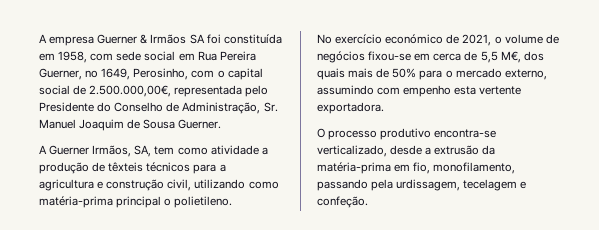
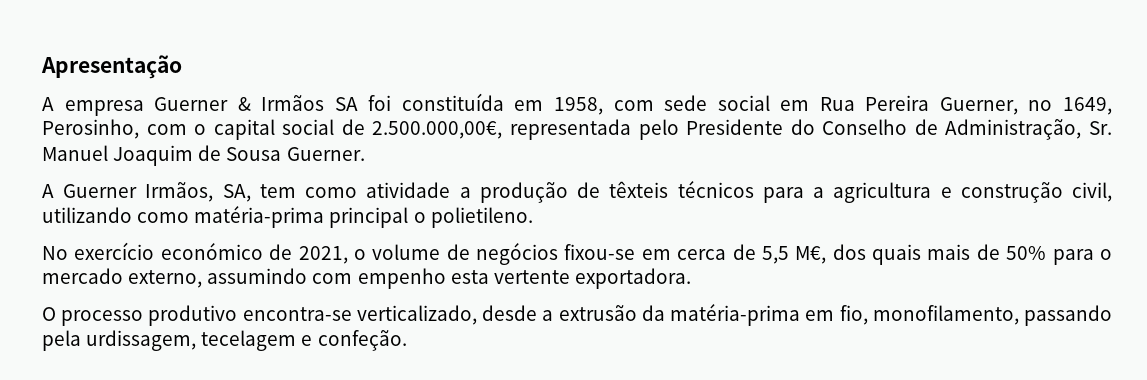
(39, 38) none -> [41,55,182,79] Apresentação //

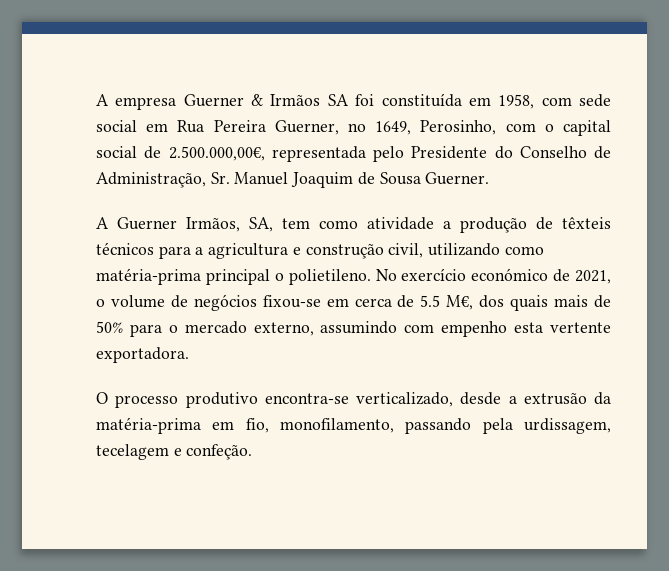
[41,55,182,79] Apresentação // -> (96, 100) none
(533, 217) // -> (371, 277) none
[761,246,789,264] 5,5 -> [420,295,441,307] 5.5

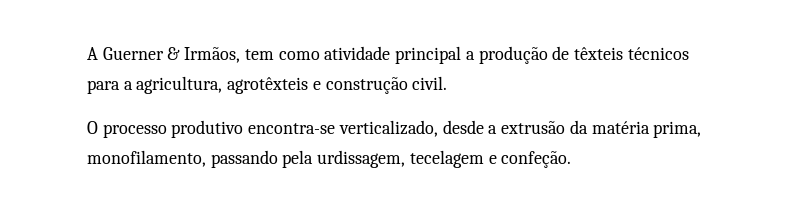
[96,94,177,110] A empresa -> [87,47,98,60] A
[270,93,611,109] [96,120,611,136] [96,146,611,162] [96,172,490,188] [96,217,273,232] Irmãos SA foi constituída em 1958, com sede social em Rua Pereira Guerner, no 1649, Perosinho, com o capital social de 2.500.000,00€, representada pelo Presidente do Conselho de Administração, Sr. Manuel Joaquim de Sousa Guerner. // A Guerner Irmãos, SA, -> [184,47,241,63] Irmãos,
(434, 223) none -> [395,46,462,64] principal
[208,243,544,259] [96,268,611,285] [96,294,611,311] [96,321,612,337] [96,347,189,363] agricultura e construção civil, utilizando como matéria-prima principal o polietileno. No exercício económico de 2021, o volume de negócios fixou-se em cerca de 5.5 M€, dos quais mais de 50% para o mercado externo, assumindo com empenho esta vertente exportadora. -> [136,76,448,94] agricultura, agrotêxteis e construção civil.
[96,417,269,434] matéria-prima em fio, -> [591,121,702,138] matéria prima,

